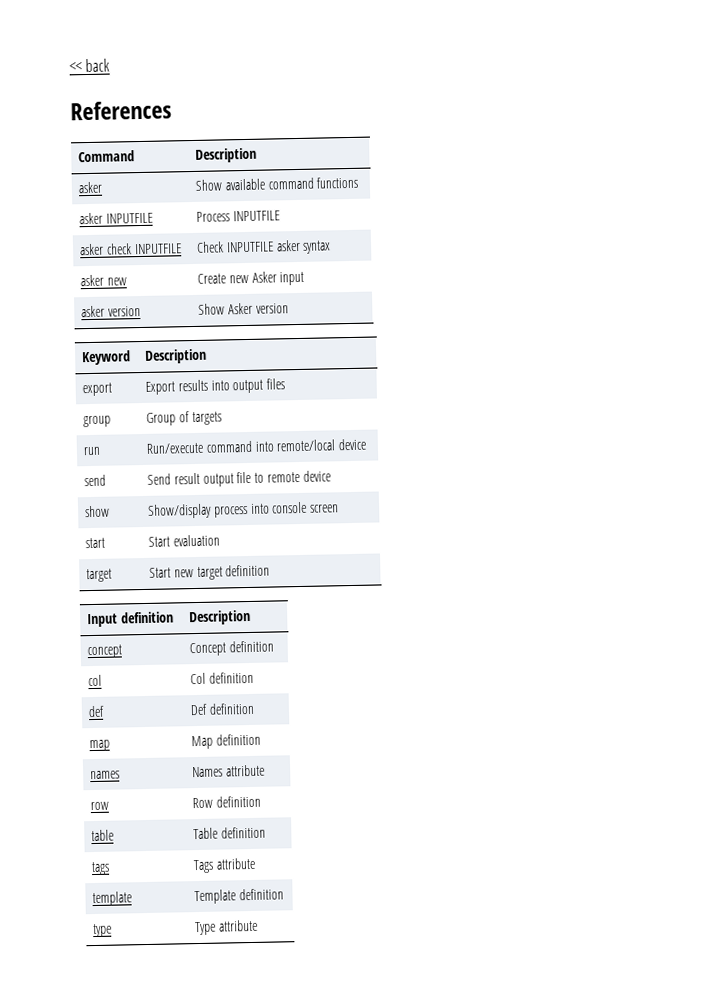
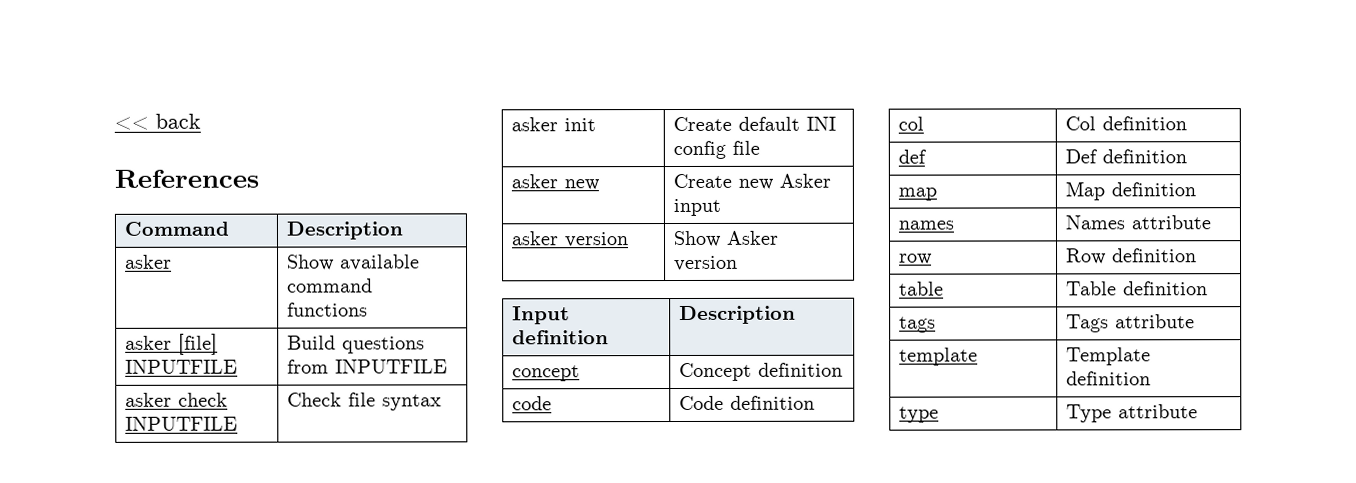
[105,212,153,224] [196,211,231,222] INPUTFILE | Process -> [178,333,219,355] [125,359,239,374] [287,335,426,354] [287,359,330,374] [file] INPUTFILE | Build questions from
[225,239,332,254] INPUTFILE asker syntax -> [348,392,443,411] [511,117,597,132] [673,116,837,132] [673,140,761,160] file syntax // asker init | Create default INI config file
[82,350,132,366] [145,348,208,364] [82,382,113,397] [145,378,286,395] [83,415,112,428] [146,411,222,426] [83,446,102,456] [146,438,367,454] [84,474,107,487] [147,470,331,487] [85,505,111,518] [147,501,340,519] [85,537,106,549] [148,534,220,547] [86,568,113,583] [149,564,271,580] // Keyword | Description // export | Export results into output files // group | Group of targets // run | Run/execute command into remote/local device // send | Send result output file to remote device // show | Show/display process into console screen // start | Start evaluation // target | Start new target definition -> (739, 263) none
(274, 646) none -> [512,396,553,411] [679,395,816,410] // code | Code definition

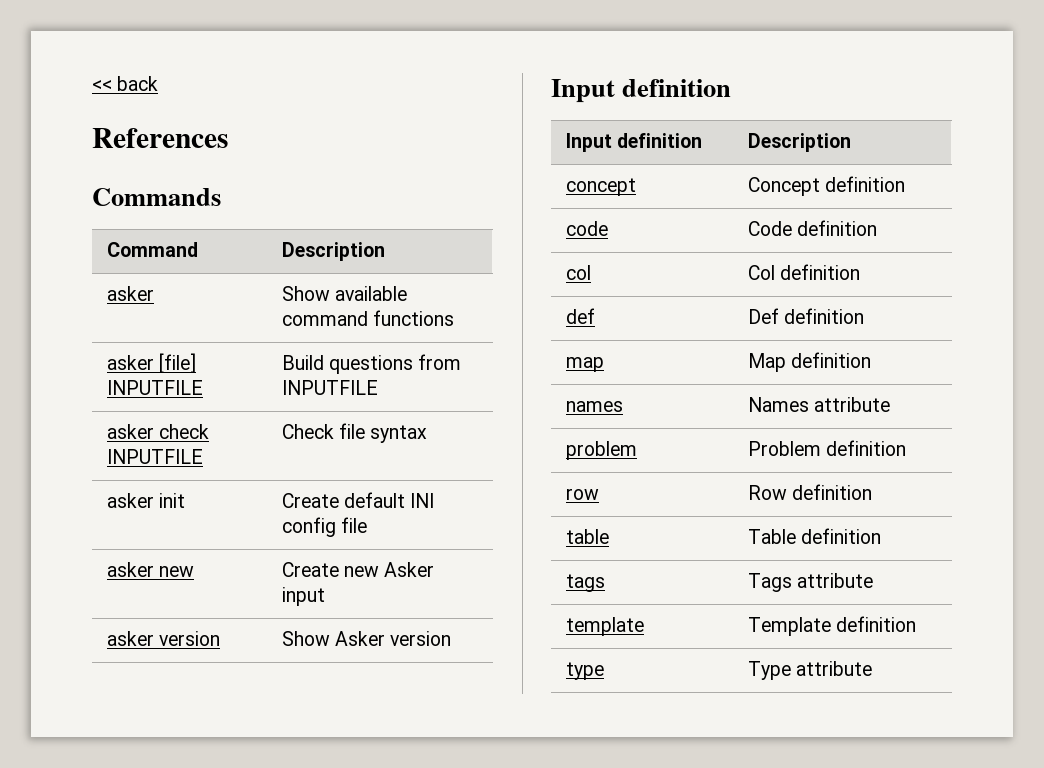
(259, 178) none -> [92,188,221,206] // Commands
(739, 263) none -> [551,79,732,103] // Input definition
(1212, 222) none -> [565,441,637,460] [747,440,906,456] // problem | Problem definition

